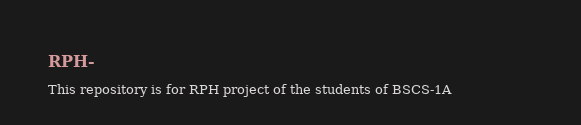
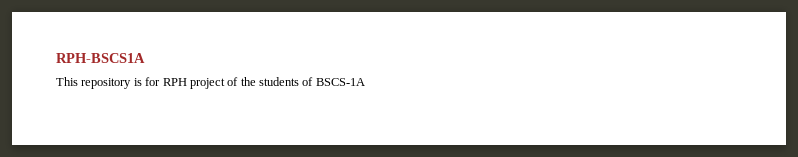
[48,55,95,67] RPH- -> [56,53,145,63] RPH-BSCS1A

